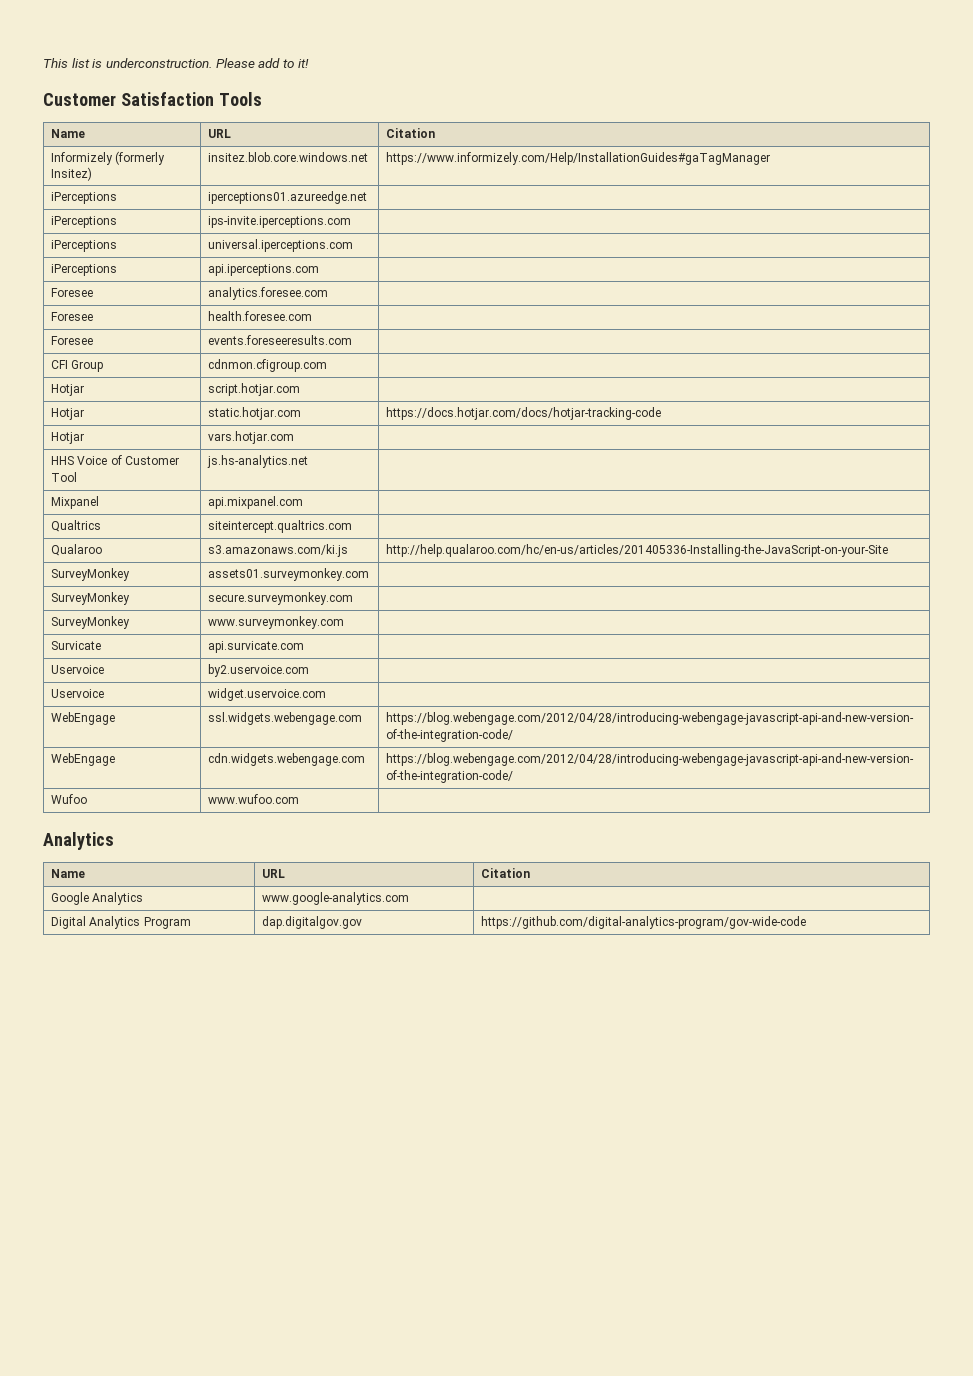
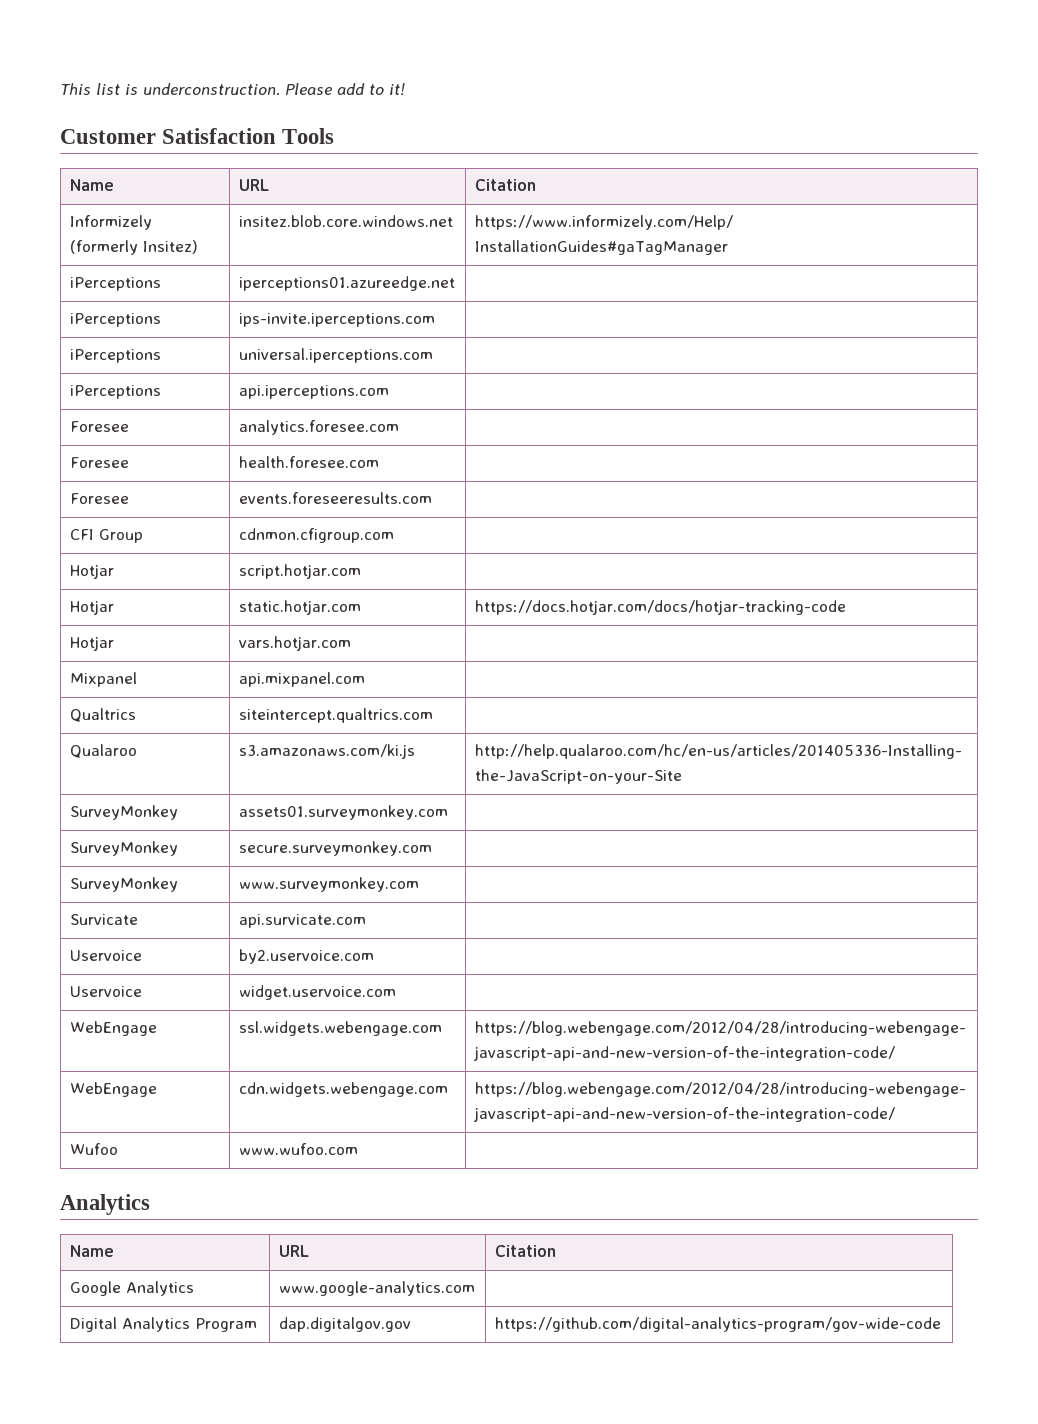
[51,455,179,465] [51,472,78,482] [207,455,309,468] // HHS Voice of Customer Tool | js.hs-analytics.net | -> (351, 643) none

